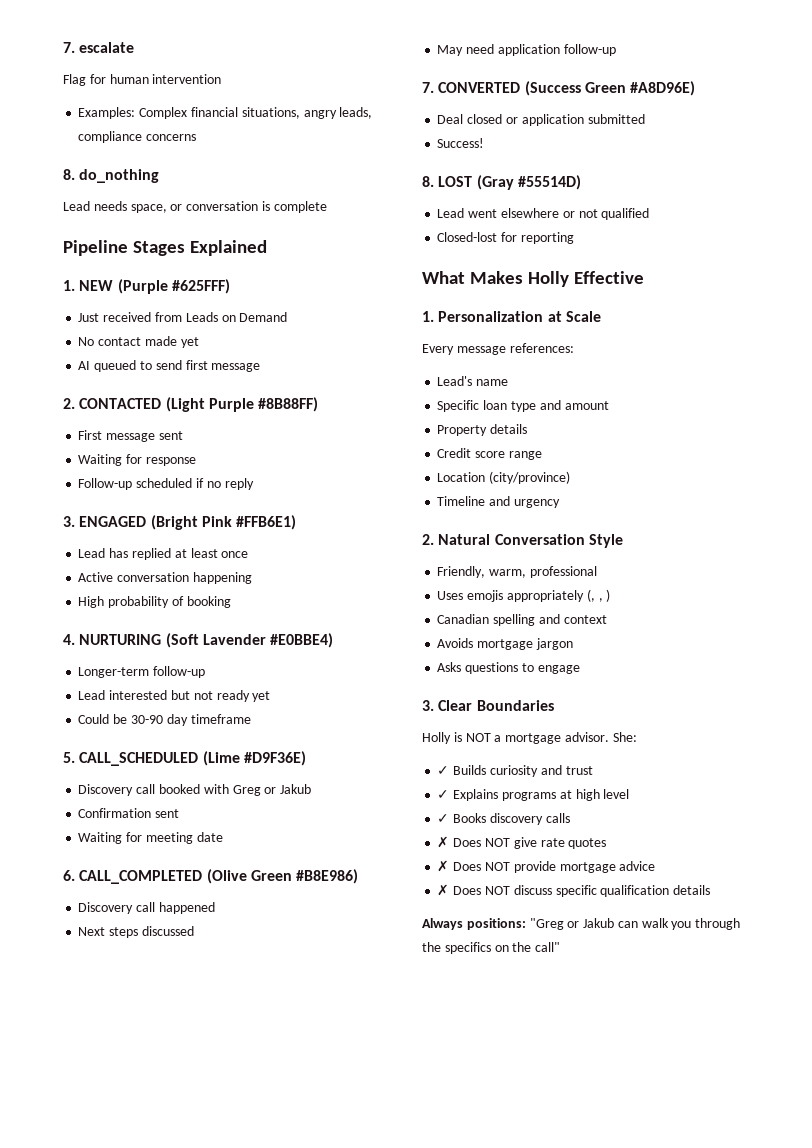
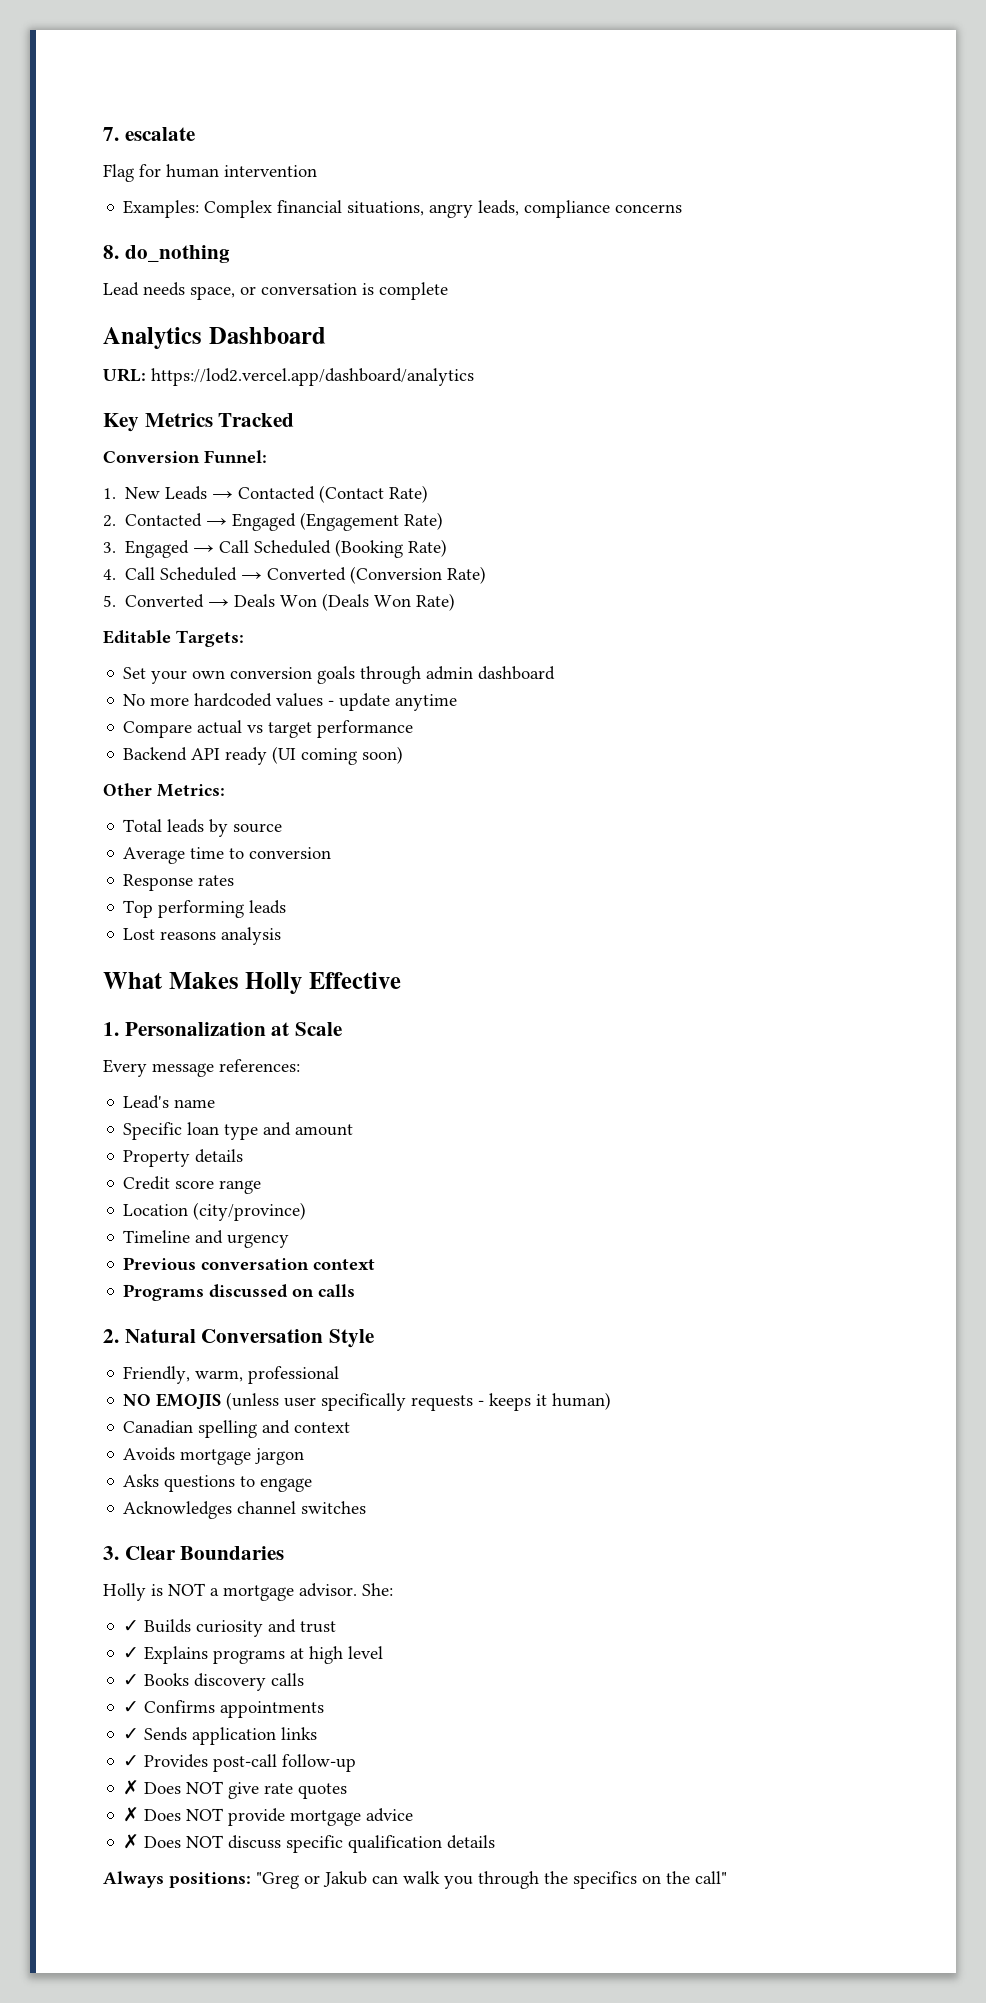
[63,240,268,256] [63,279,230,294] [78,312,288,322] [78,336,199,348] [78,360,261,372] [63,397,319,412] [78,430,183,442] [78,454,196,466] [78,478,254,490] [63,515,297,530] [78,548,249,560] [78,572,252,584] [78,596,231,608] [63,633,334,648] [78,666,206,678] [78,690,271,702] [78,714,251,726] [63,751,306,766] [78,784,312,796] [78,808,180,818] [78,832,223,844] [63,869,359,884] [78,902,215,914] [78,926,194,938] [437,44,616,56] [422,81,696,96] [437,114,645,126] [437,138,485,148] [422,175,581,190] [437,208,650,220] [437,232,574,244] Pipeline Stages Explained // 1. NEW (Purple #625FFF) // Just received from Leads on Demand // No contact made yet // AI queued to send first message // 2. CONTACTED (Light Purple #8B88FF) // First message sent // Waiting for response // Follow-up scheduled if no reply // 3. ENGAGED (Bright Pink #FFB6E1) // Lead has replied at least once // Active conversation happening // High probability of booking // 4. NURTURING (Soft Lavender #E0BBE4) // Longer-term follow-up // Lead interested but not ready yet // Could be 30-90 day timeframe // 5. CALL_SCHEDULED (Lime #D9F36E) // Discovery call booked with Greg or Jakub // Confirmation sent // Waiting for meeting date // 6. CALL_COMPLETED (Olive Green #B8E986) // Discovery call happened // Next steps discussed // May need application follow-up // 7. CONVERTED (Success Green #A8D96E) // Deal closed or application submitted // Success! // 8. LOST (Gray #55514D) // Lead went elsewhere or not qualified // Closed-lost for reporting -> [103,327,326,349] [103,368,474,386] [103,413,295,432] [103,450,267,464] [103,485,429,503] [103,512,444,531] [103,539,448,558] [103,566,487,584] [103,593,456,611] [103,630,244,647] [123,666,556,684] [123,693,458,711] [123,720,414,738] [123,746,404,765] [103,783,225,797] [123,819,283,837] [123,847,332,864] [123,874,235,891] [123,900,287,918] [123,927,282,945] Analytics Dashboard // URL: https://lod2.vercel.app/dashboard/analytics // Key Metrics Tracked // Conversion Funnel: // 1. New Leads → Contacted (Contact Rate) // 2. Contacted → Engaged (Engagement Rate) // 3. Engaged → Call Scheduled (Booking Rate) // 4. Call Scheduled → Converted (Conversion Rate) // 5. Converted → Deals Won (Deals Won Rate) // Editable Targets: // Set your own conversion goals through admin dashboard // No more hardcoded values - update anytime // Compare actual vs target performance // Backend API ready (UI coming soon) // Other Metrics: // Total leads by source // Average time to conversion // Response rates // Top performing leads // Lost reasons analysis
(560, 503) none -> [123,1257,376,1271] [123,1284,356,1301] // Previous conversation context // Programs discussed on calls
[437,589,611,602] Uses emojis appropriately (, , ) -> [123,1392,612,1411] NO EMOJIS (unless user specifically requests - keeps it human)
(580, 669) none -> [123,1501,367,1519] // Acknowledges channel switches
(570, 818) none -> [123,1700,325,1718] [123,1727,318,1745] [123,1754,357,1772] // ✓ Confirms appointments // ✓ Sends application links // ✓ Provides post-call follow-up

